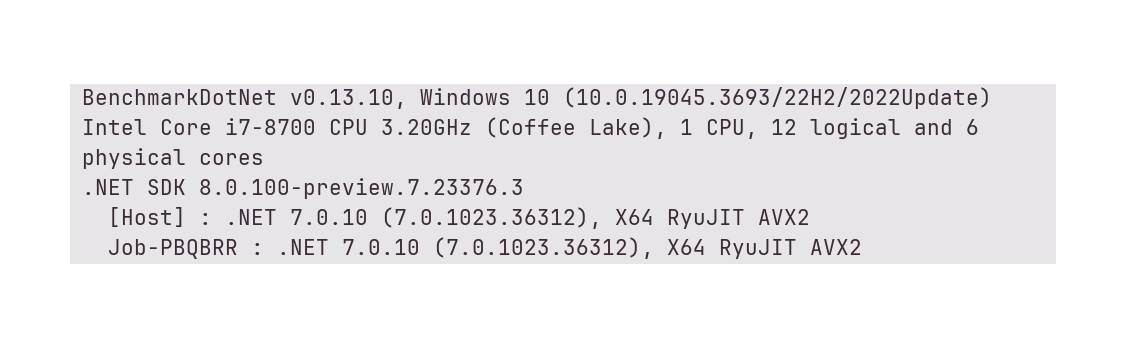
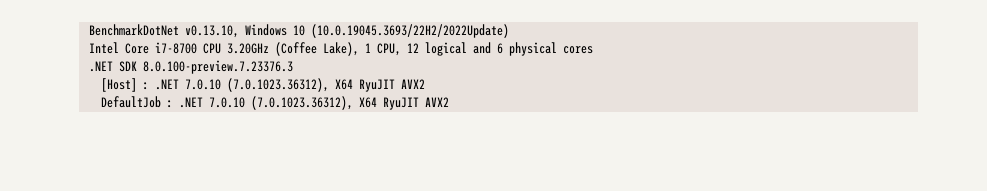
[108,239,239,259] Job-PBQBRR -> [100,96,161,108] DefaultJob

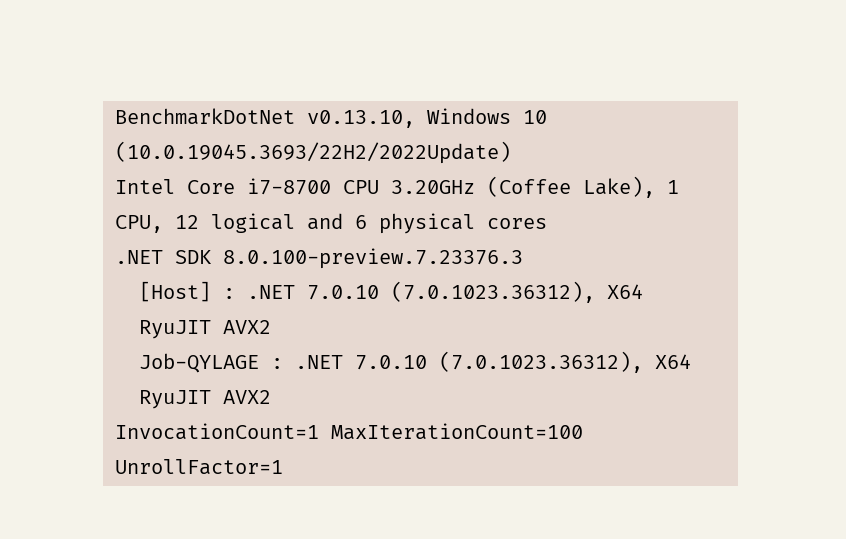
[100,96,449,110] DefaultJob : .NET 7.0.10 (7.0.1023.36312), X64 RyuJIT AVX2 -> [139,351,692,373] [139,390,272,409] [115,423,584,440] [115,459,284,475] Job-QYLAGE : .NET 7.0.10 (7.0.1023.36312), X64 RyuJIT AVX2 // InvocationCount=1 MaxIterationCount=100 UnrollFactor=1

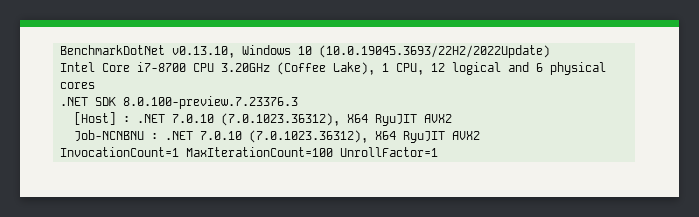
[139,353,260,373] Job-QYLAGE -> [73,130,144,141] Job-NCNBNU

